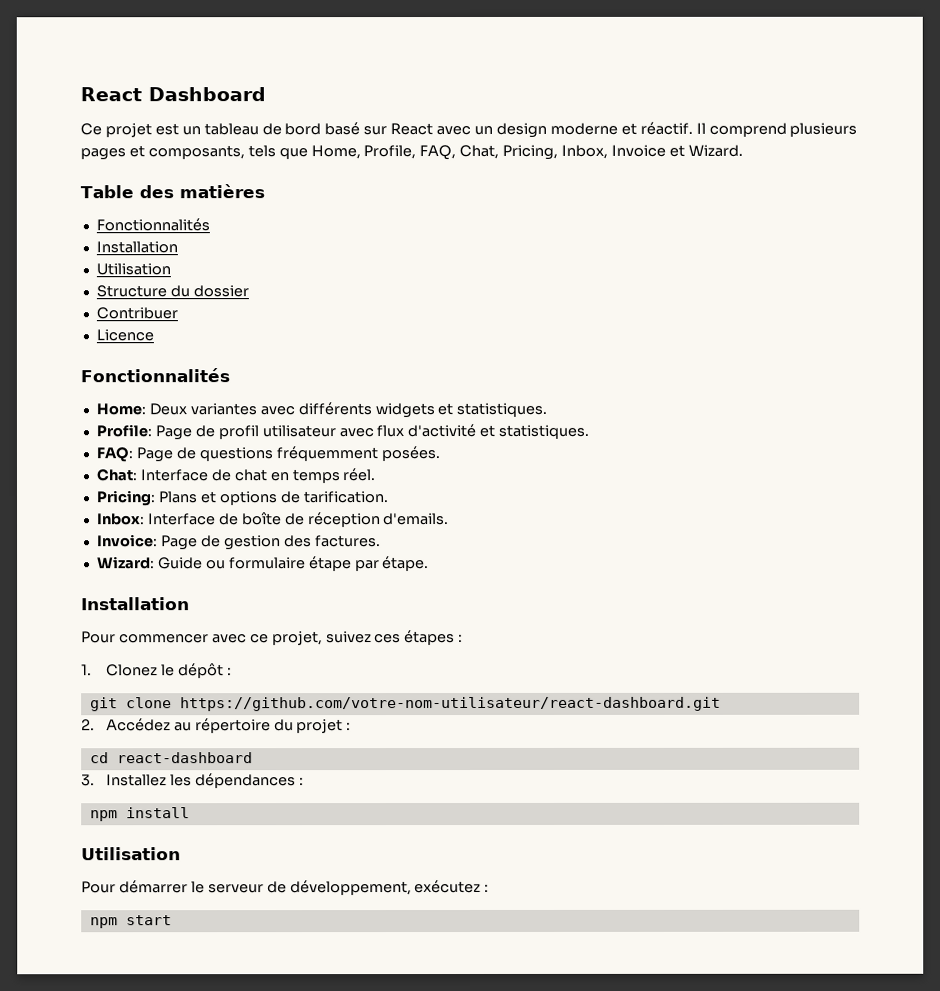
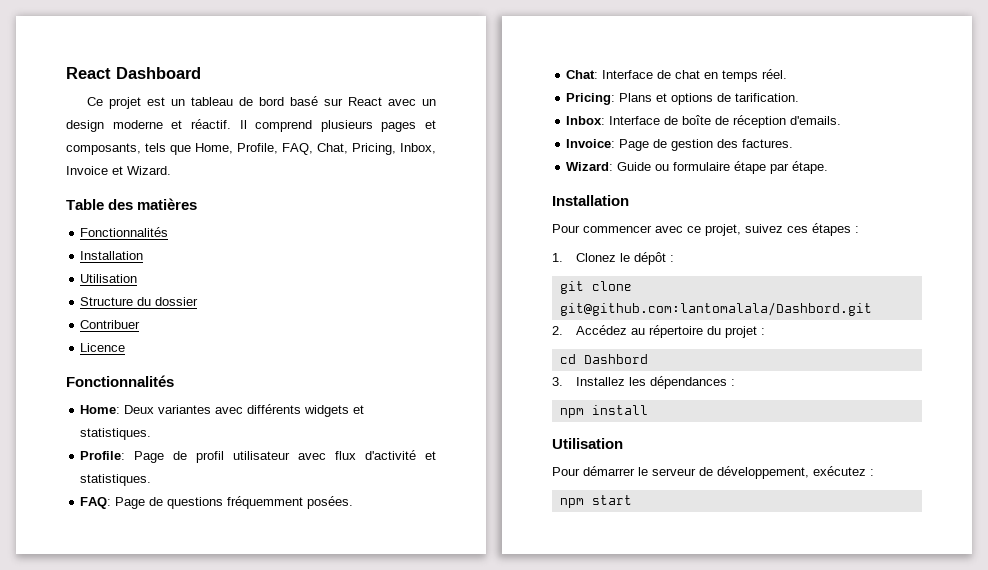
[179,696,721,712] https://github.com/votre-nom-utilisateur/react-dashboard.git -> [559,302,872,316] git@github.com:lantomalala/Dashbord.git
[116,752,253,764] react-dashboard -> [583,354,648,364] Dashbord

